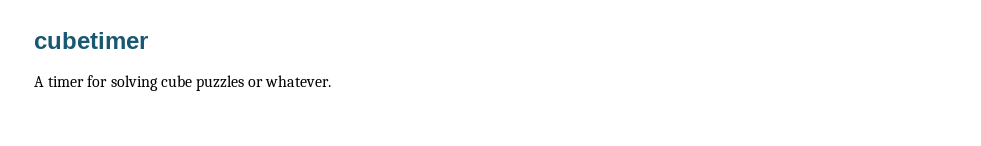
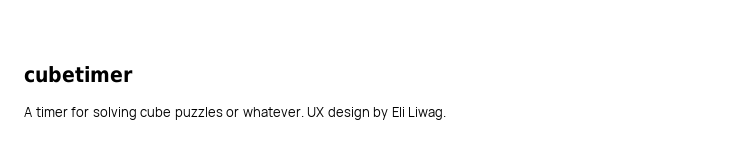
(332, 81) none -> [307,107,447,120] UX design by Eli Liwag.

